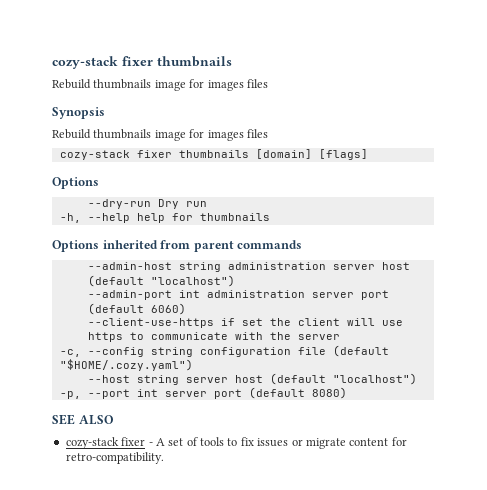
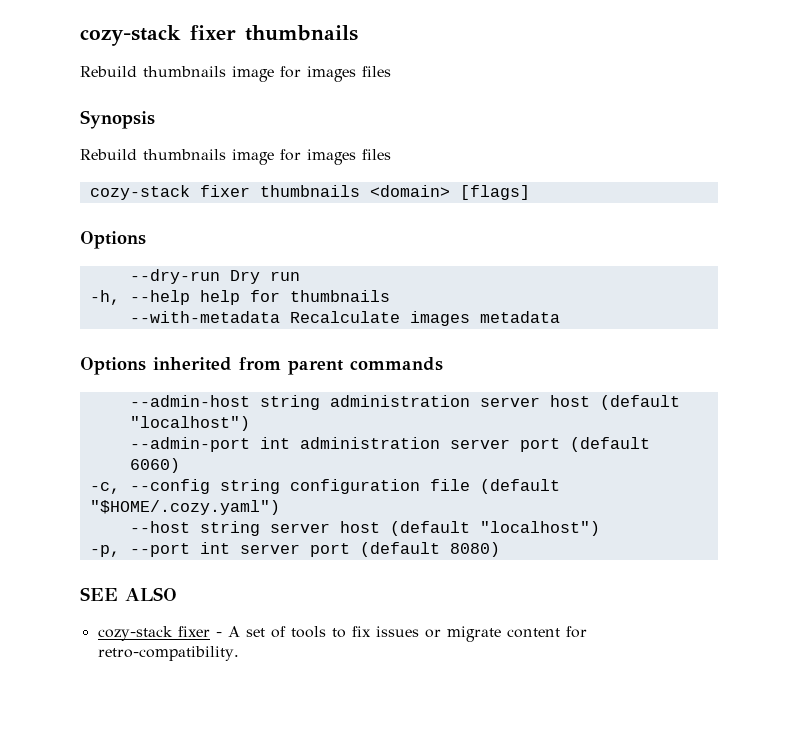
[255,149,312,159] [domain] -> [369,185,450,197] <domain>
(270, 217) none -> [129,311,560,326] // --with-metadata Recalculate images metadata
[87,318,403,328] [87,332,340,342] // --client-use-https if set the client will use https to communicate with the server -> (180, 465) none

